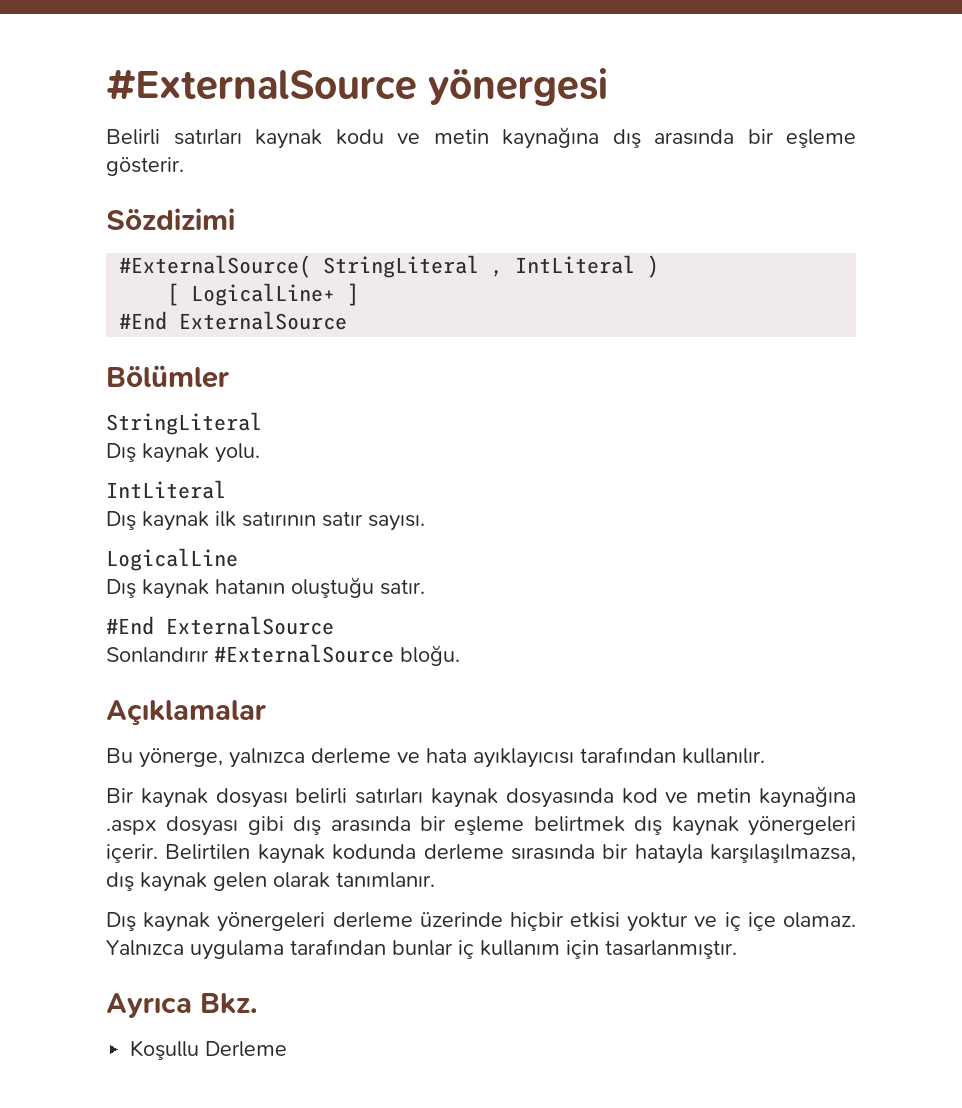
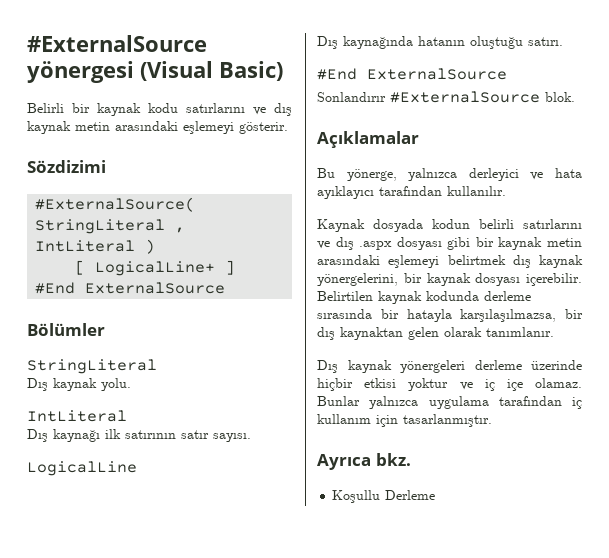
(608, 87) none -> [140,61,283,81] (Visual Basic)
[173,129,242,145] satırları -> [72,103,90,113] bir
[397,127,856,149] ve metin kaynağına dış arasında bir eşleme -> [186,103,292,116] [27,121,234,134] satırlarını ve dış kaynak metin arasındaki eşlemeyi
[142,511,209,531] kaynak -> [53,429,100,442] kaynağı
[142,579,209,599] kaynak -> [343,36,413,49] kaynağında
[380,579,425,595] satır. -> [528,37,563,46] satırı.
[400,645,460,666] bloğu. -> [545,92,575,102] blok.
[311,748,391,764] derleme -> [468,168,519,181] derleyici
[473,748,574,768] ayıklayıcısı -> [317,186,374,199] ayıklayıcı
[106,786,856,808] [106,816,856,836] [106,844,158,863] Bir kaynak dosyası belirli satırları kaynak dosyasında kod ve metin kaynağına .aspx dosyası gibi dış arasında bir eşleme belirtmek dış kaynak yönergeleri içerir. -> [317,219,582,232] [317,237,582,250] [317,255,583,268] [317,273,582,286] Kaynak dosyada kodun belirli satırlarını ve dış .aspx dosyası gibi bir kaynak metin arasındaki eşlemeyi belirtmek dış kaynak yönergelerini, bir kaynak dosyası içerebilir.
[106,872,207,892] dış kaynak -> [565,309,583,319] [317,327,403,340] bir dış kaynaktan
[106,940,184,956] Yalnızca -> [317,396,419,409] Bunlar yalnızca
[392,940,453,956] bunlar -> (562, 401) none
[200,993,258,1014] Bkz. -> [375,453,411,466] bkz.

